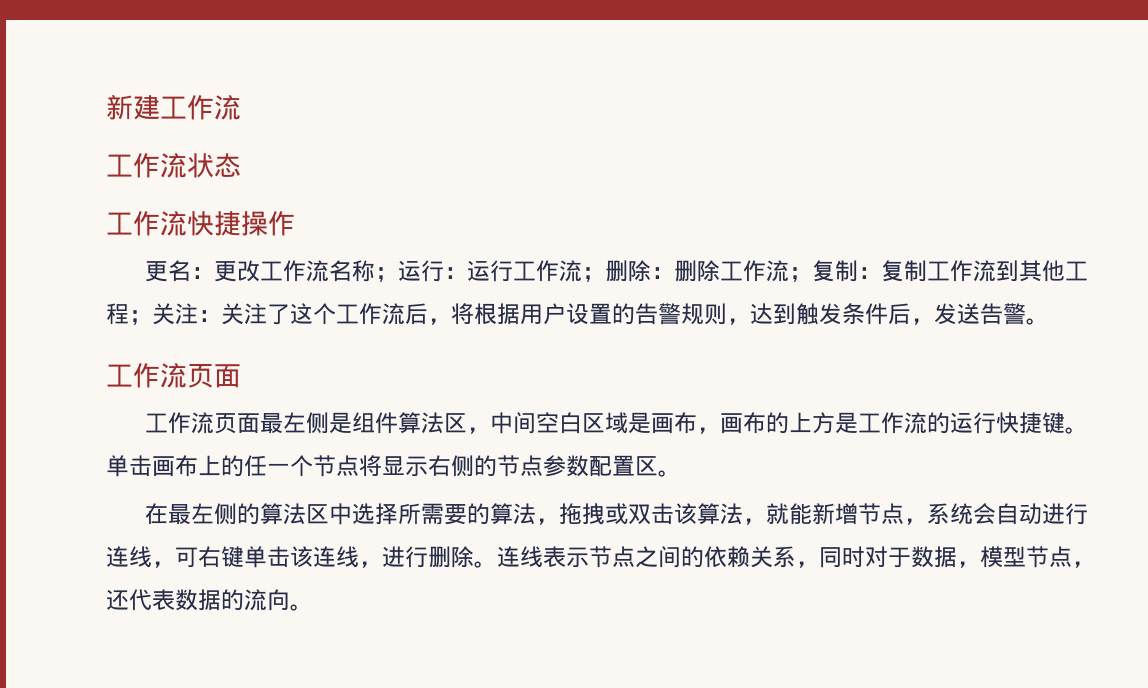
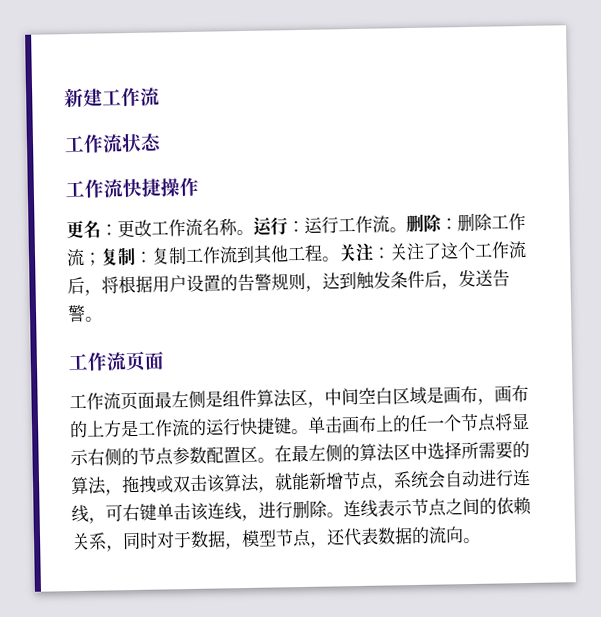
[374,267,398,282] ； -> [236,229,254,236] 。
[581,267,605,282] ； -> [389,227,407,233] 。
[129,310,152,325] ； -> [322,256,340,262] 。
(681, 473) // -> (275, 460) none

